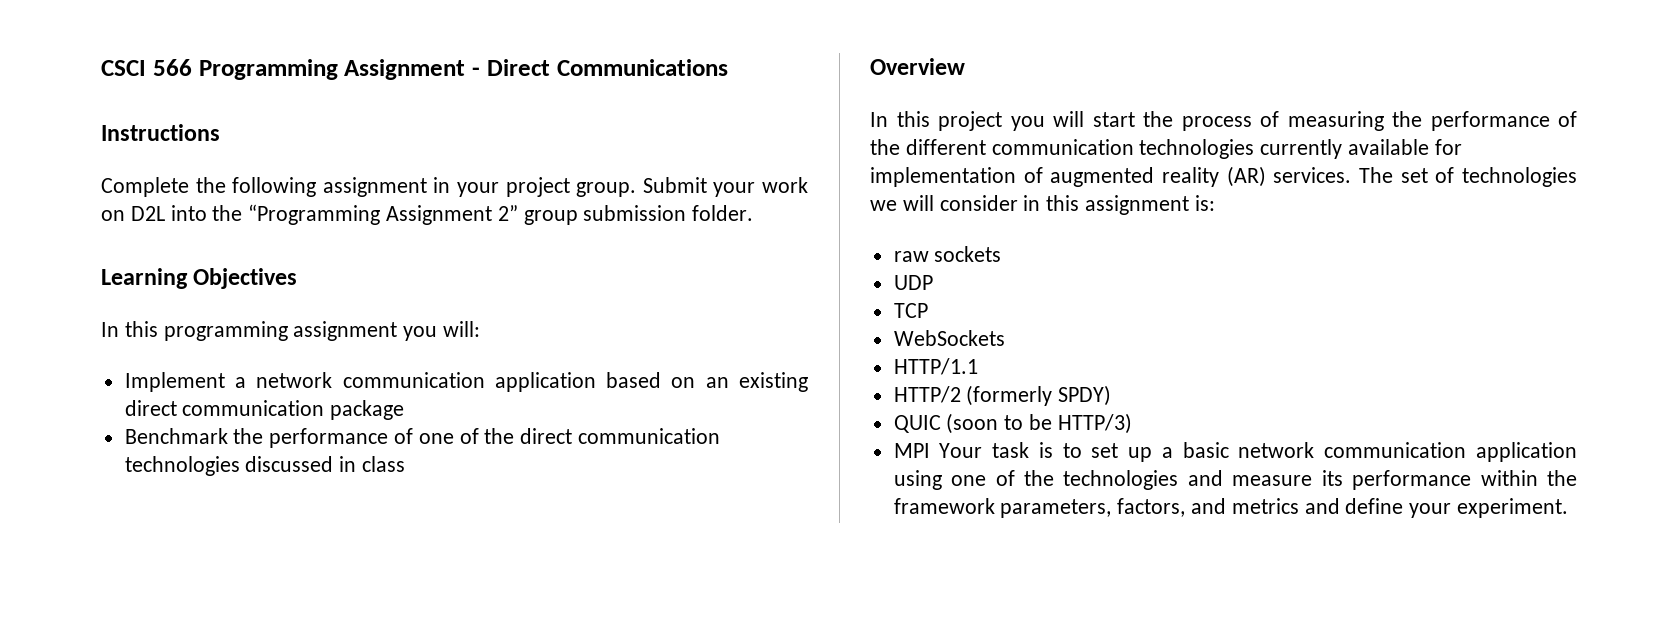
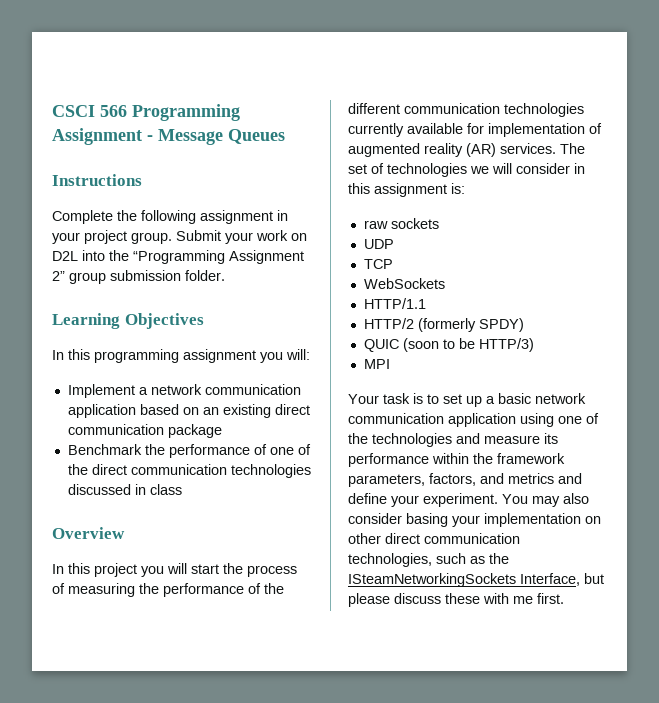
[486,59,728,76] Direct Communications -> [158,129,285,145] Message Queues
(930, 450) none -> (390, 364) //
(1569, 508) none -> [502,493,589,507] [348,513,601,527] [348,533,520,544] [348,553,509,567] [348,573,604,587] [348,593,564,607] You may also consider basing your implementation on other direct communication technologies, such as the ISteamNetworkingSockets Interface, but please discuss these with me first.

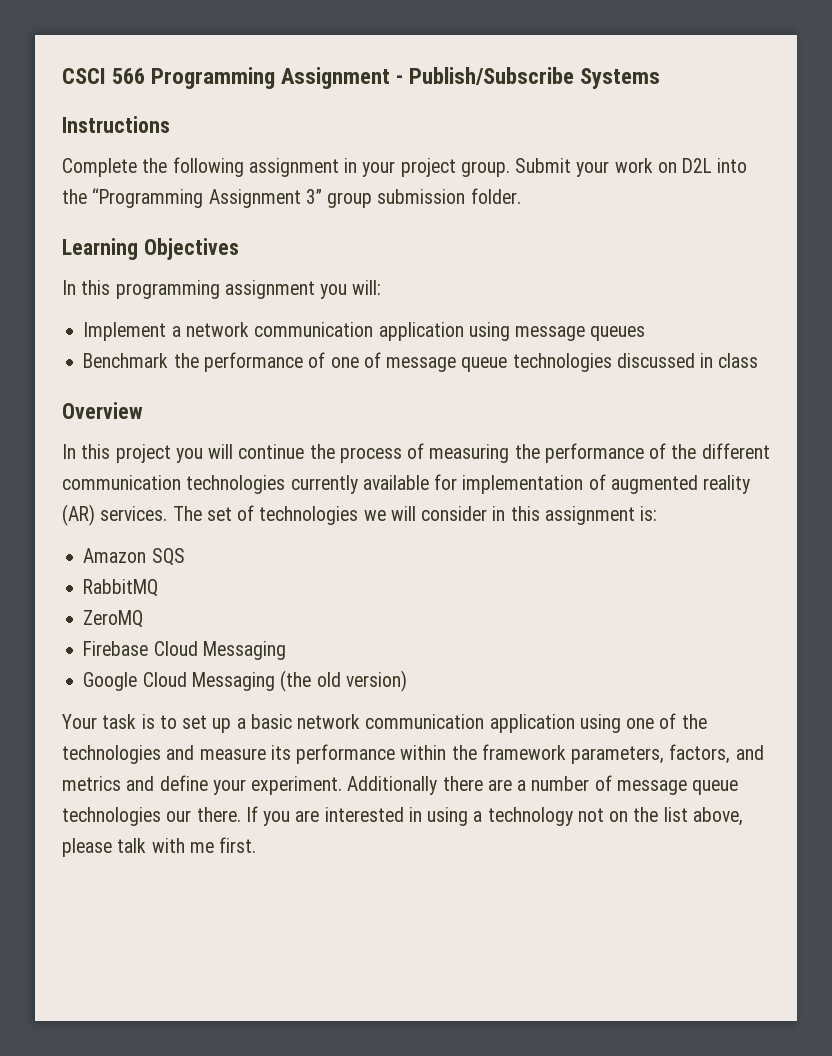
[158,129,285,145] Message Queues -> [409,67,661,89] Publish/Subscribe Systems
[52,271,65,281] 2” -> [305,189,322,204] 3”
[139,404,310,418] [67,424,222,438] based on an existing direct communication package -> [468,322,646,341] using message queues
[67,464,227,475] the direct communication -> [386,357,508,372] message queue
[191,564,219,574] start -> [238,444,305,459] continue
[363,218,439,229] [363,239,394,249] [363,259,393,269] [363,278,445,289] [363,298,426,309] [363,318,524,332] [363,338,534,352] [363,359,390,369] raw sockets // UDP // TCP // WebSockets // HTTP/1.1 // HTTP/2 (formerly SPDY) // QUIC (soon to be HTTP/3) // MPI -> [83,548,185,566] [83,579,159,597] [83,610,144,628] [83,641,286,660] [83,670,407,692] Amazon SQS // RabbitMQ // ZeroMQ // Firebase Cloud Messaging // Google Cloud Messaging (the old version)
[502,493,589,507] [348,513,601,527] [348,533,520,544] [348,553,509,567] [348,573,604,587] [348,593,480,607] You may also consider basing your implementation on other direct communication technologies, such as the ISteamNetworkingSockets Interface, but please discuss these -> [347,775,739,795] [62,806,743,826] [62,838,147,857] Additionally there are a number of message queue technologies our there. If you are interested in using a technology not on the list above, please talk

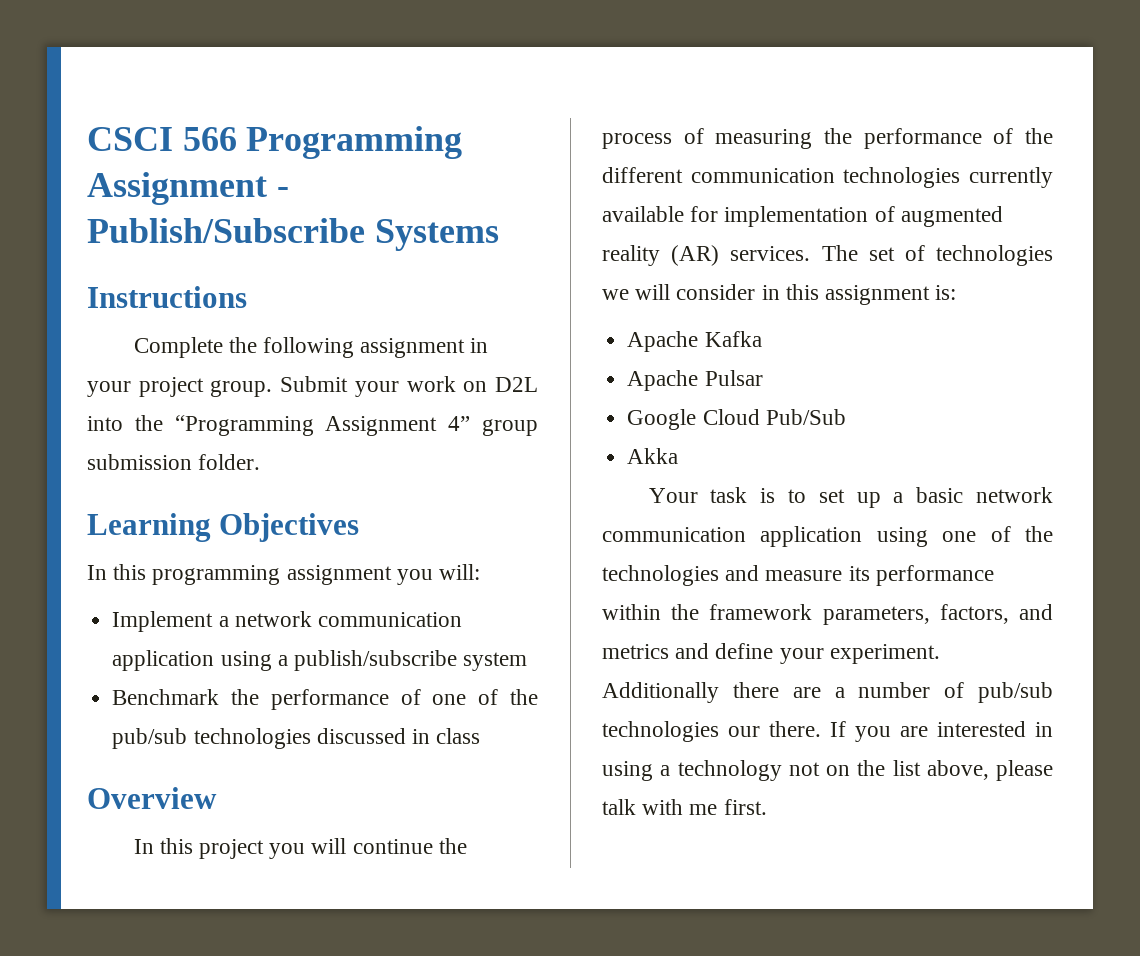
[305,189,322,204] 3” -> [448,416,471,431] 4”
[515,326,646,341] message queues -> [277,650,528,671] a publish/subscribe system
[386,357,508,372] message queue -> [510,689,539,705] [112,728,188,749] the pub/sub
[83,548,185,566] [83,579,159,597] [83,610,144,628] [83,641,286,660] [83,670,407,692] Amazon SQS // RabbitMQ // ZeroMQ // Firebase Cloud Messaging // Google Cloud Messaging (the old version) -> [627,331,762,352] [627,370,763,391] [627,409,846,430] [627,448,679,464] Apache Kafka // Apache Pulsar // Google Cloud Pub/Sub // Akka
[616,780,739,795] message queue -> [978,682,1053,703] pub/sub

